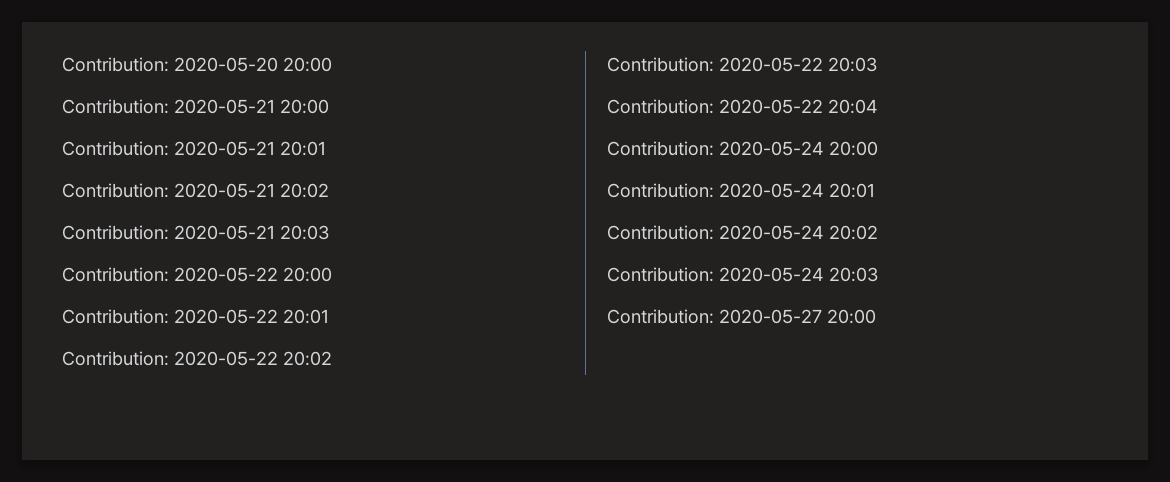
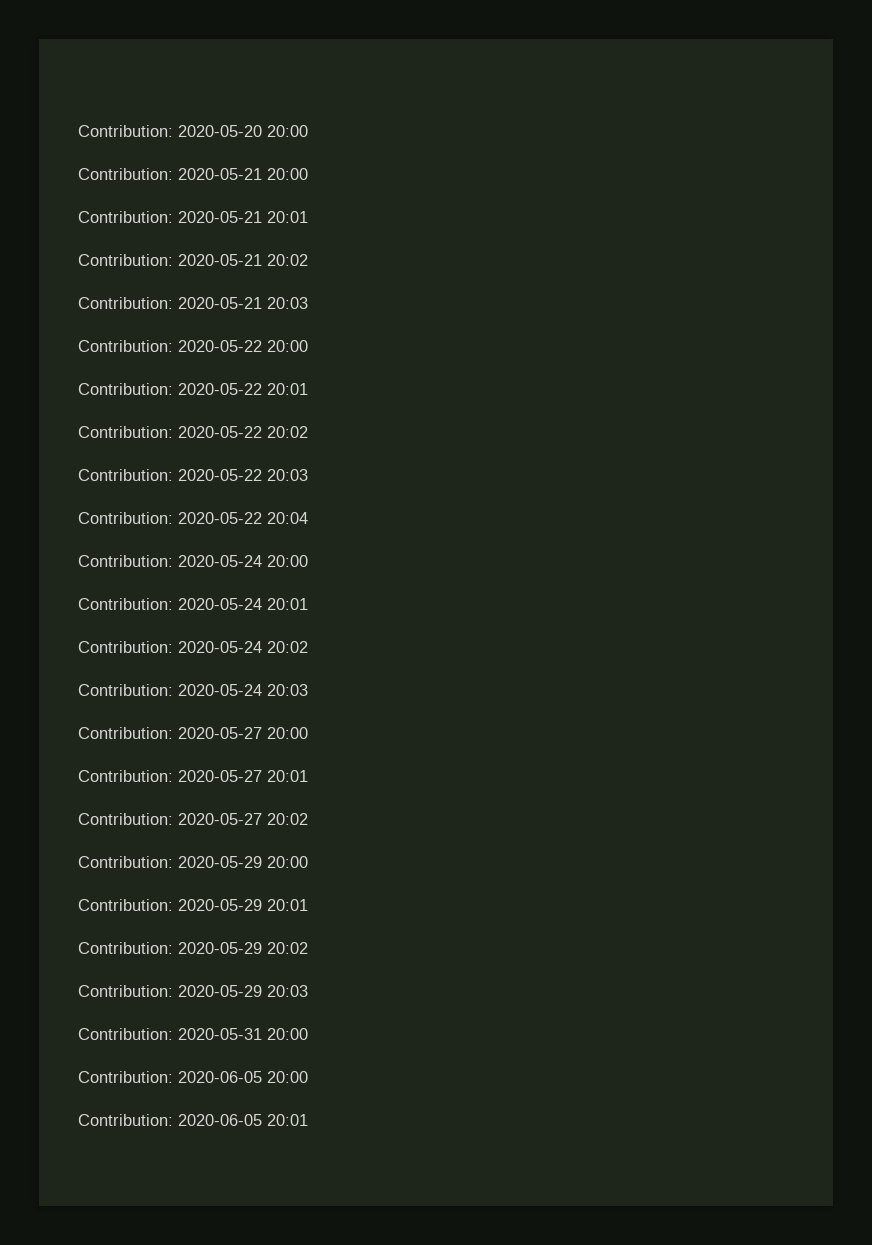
(876, 316) none -> [78,770,308,782] [78,813,308,825] [78,856,308,868] [78,899,308,911] [78,942,308,954] [78,985,308,997] [78,1028,308,1040] [78,1071,308,1083] [78,1114,308,1126] // Contribution: 2020-05-27 20:01 // Contribution: 2020-05-27 20:02 // Contribution: 2020-05-29 20:00 // Contribution: 2020-05-29 20:01 // Contribution: 2020-05-29 20:02 // Contribution: 2020-05-29 20:03 // Contribution: 2020-05-31 20:00 // Contribution: 2020-06-05 20:00 // Contribution: 2020-06-05 20:01

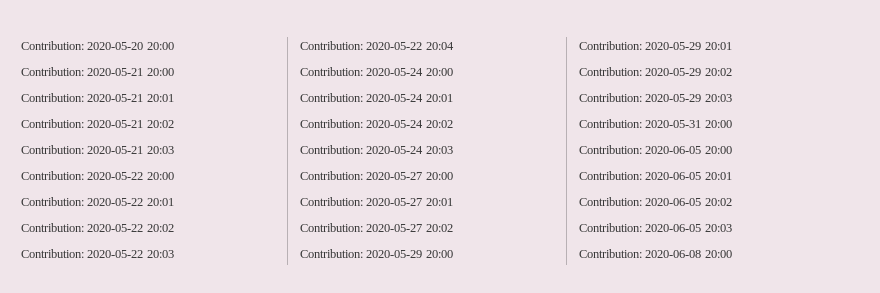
(308, 1120) none -> [579,197,732,206] [579,223,732,232] [579,249,732,258] // Contribution: 2020-06-05 20:02 // Contribution: 2020-06-05 20:03 // Contribution: 2020-06-08 20:00

